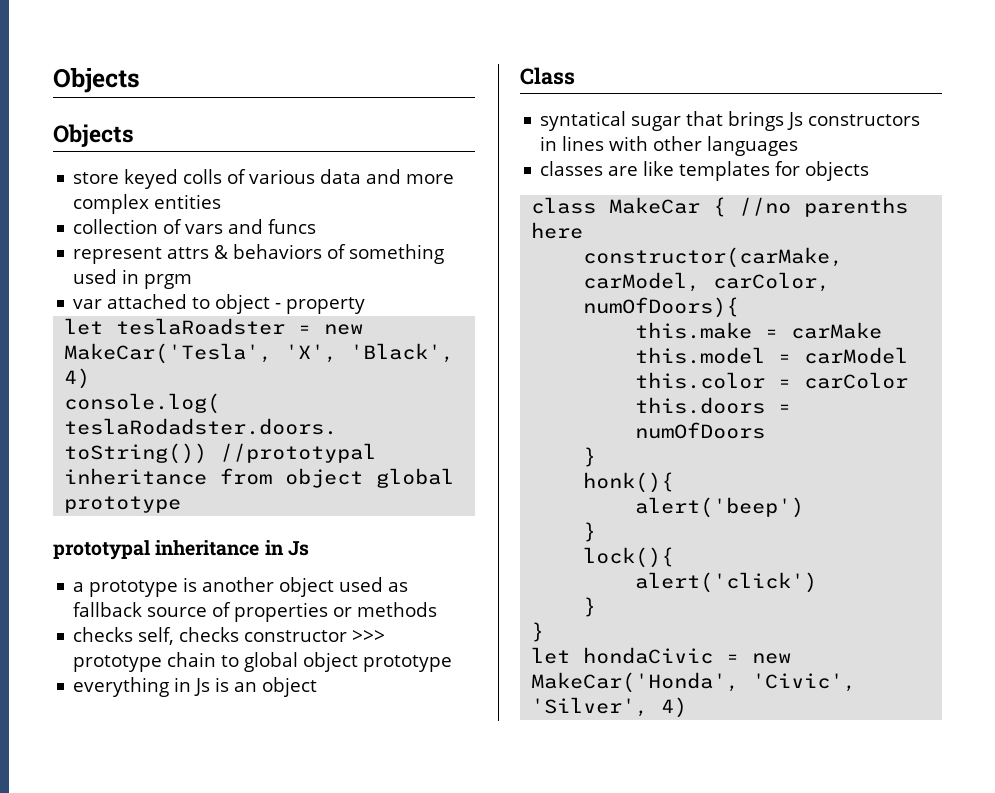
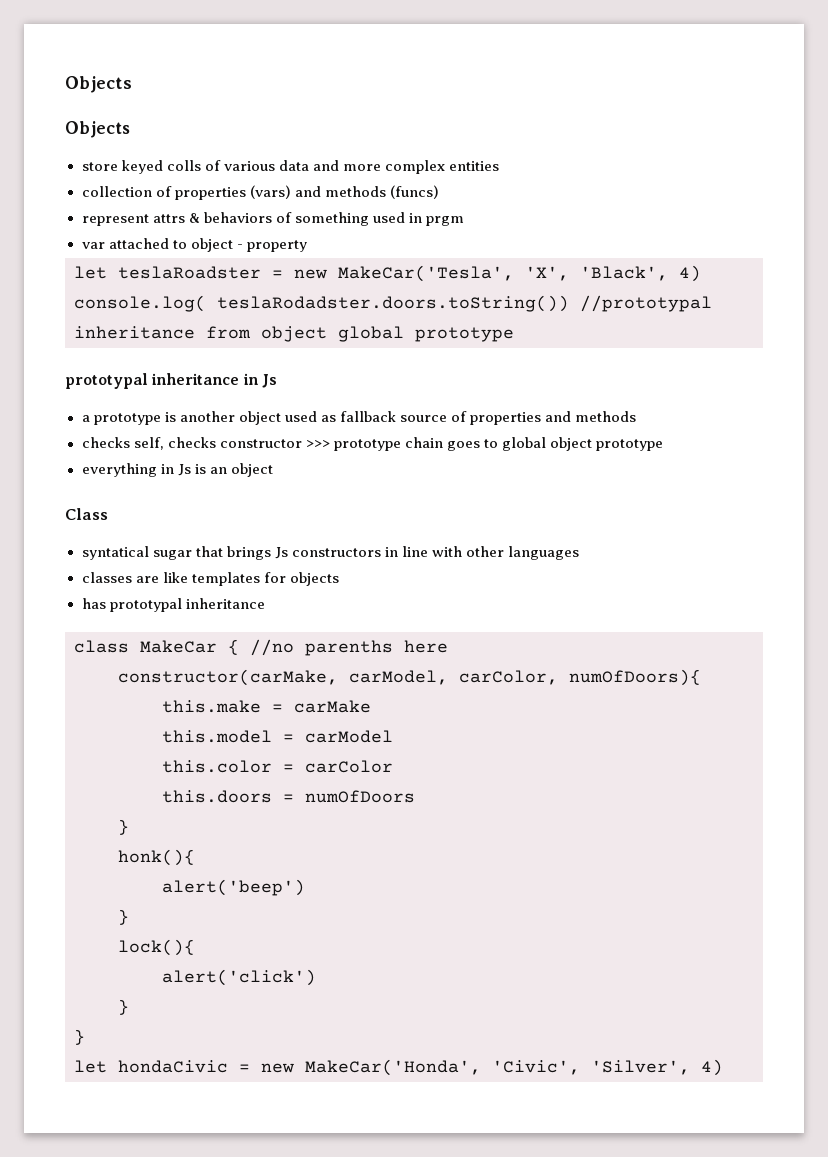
[185,219,317,234] vars and funcs -> [174,185,439,200] properties (vars) and methods (funcs)
[333,607,353,617] or -> [545,411,572,422] and
(217, 659) none -> [446,441,480,451] goes
[562,136,605,151] lines -> [401,546,428,557] line
(870, 171) none -> [81,598,265,612] // has prototypal inheritance

